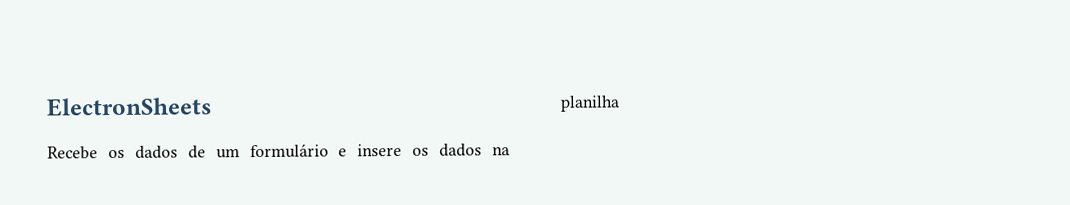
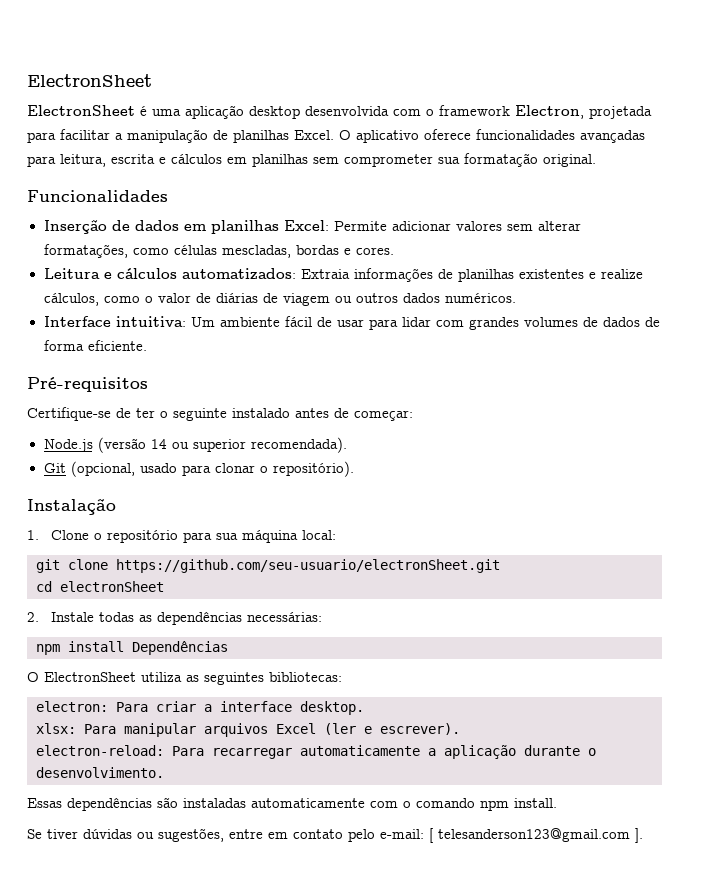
[46,97,212,117] [47,143,510,160] [560,95,620,112] ElectronSheets // Recebe os dados de um formulário e insere os dados na planilha -> [27,74,152,87] [27,105,652,119] [27,129,645,143] [27,153,596,167] [27,190,168,202] [43,219,581,234] [43,244,394,258] [43,268,643,282] [43,293,516,306] [43,316,660,330] [43,340,147,351] [27,377,148,392] [27,407,413,421] [43,437,347,453] [43,461,354,477] [27,498,116,515] [27,530,337,543] [36,559,500,573] [36,581,164,592] [27,611,323,625] [36,641,228,655] [27,672,342,685] [36,701,364,715] [36,723,460,737] [36,745,596,759] [36,767,164,778] [27,797,557,811] [27,828,643,843] ElectronSheet // ElectronSheet é uma aplicação desktop desenvolvida com o framework Electron, projetada para facilitar a manipulação de planilhas Excel. O aplicativo oferece funcionalidades avançadas para leitura, escrita e cálculos em planilhas sem comprometer sua formatação original. // Funcionalidades // Inserção de dados em planilhas Excel: Permite adicionar valores sem alterar formatações, como células mescladas, bordas e cores. // Leitura e cálculos automatizados: Extraia informações de planilhas existentes e realize cálculos, como o valor de diárias de viagem ou outros dados numéricos. // Interface intuitiva: Um ambiente fácil de usar para lidar com grandes volumes de dados de forma eficiente. // Pré-requisitos // Certifique-se de ter o seguinte instalado antes de começar: // Node.js (versão 14 ou superior recomendada). // Git (opcional, usado para clonar o repositório). // Instalação // 1. Clone o repositório para sua máquina local: // git clone https://github.com/seu-usuario/electronSheet.git // cd electronSheet // 2. Instale todas as dependências necessárias: // npm install Dependências // O ElectronSheet utiliza as seguintes bibliotecas: // electron: Para criar a interface desktop. // xlsx: Para manipular arquivos Excel (ler e escrever). // electron-reload: Para recarregar automaticamente a aplicação durante o desenvolvimento. // Essas dependências são instaladas automaticamente com o comando npm install. // Se tiver dúvidas ou sugestões, entre em contato pelo e-mail: [ telesanderson123@gmail.com ].

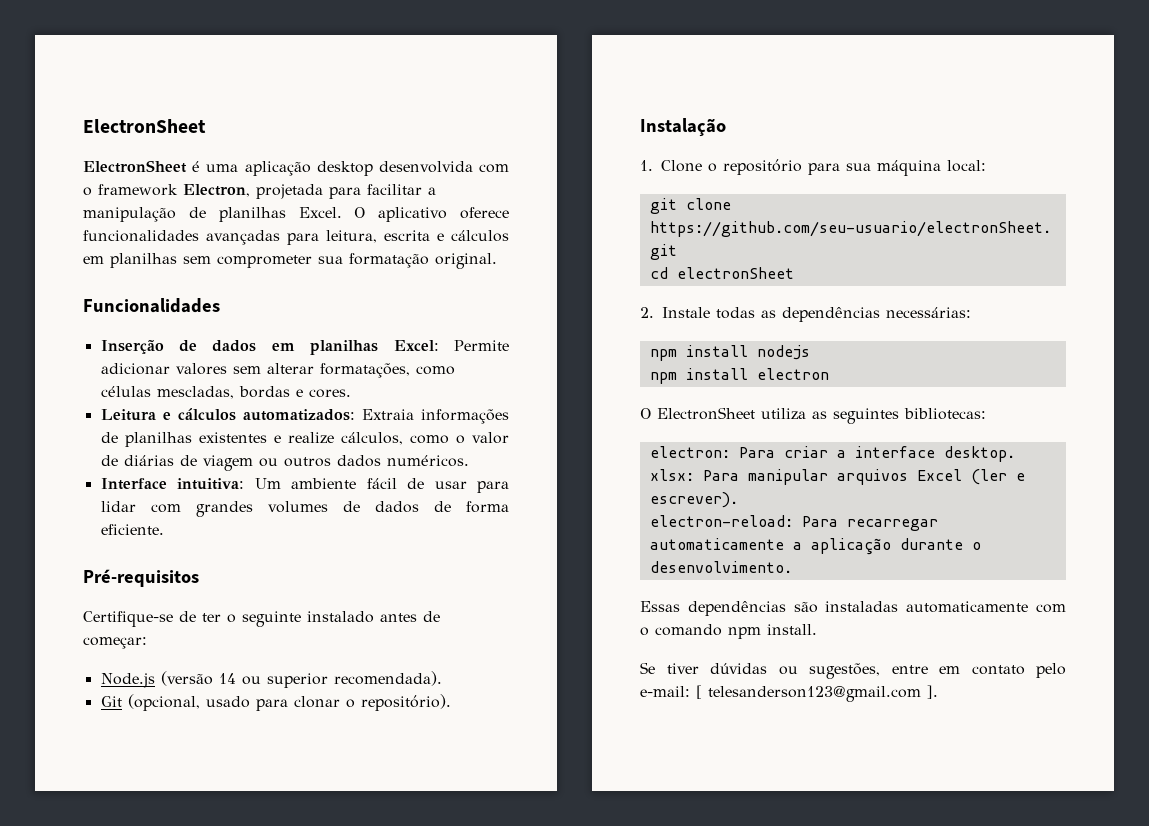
[132,641,228,655] Dependências -> [756,345,810,360] [649,368,829,384] nodejs // npm install electron

